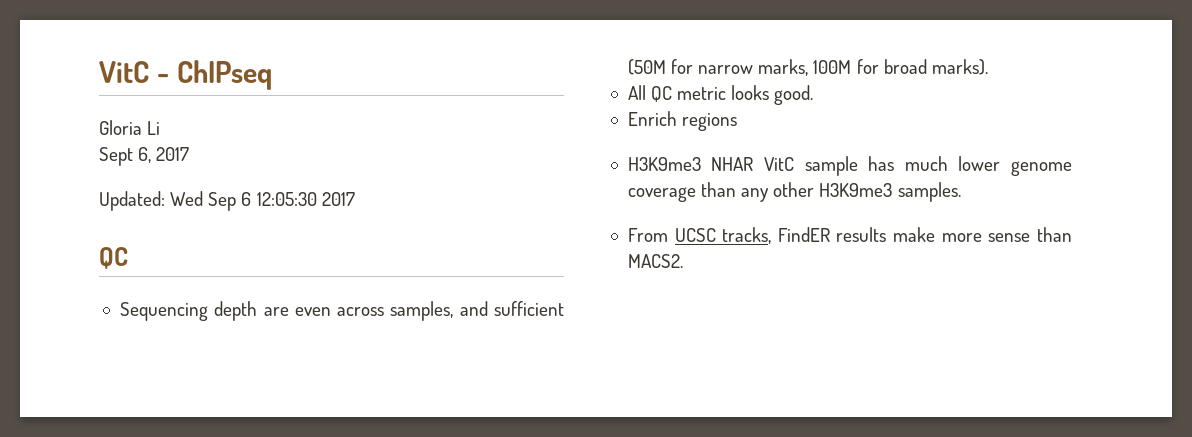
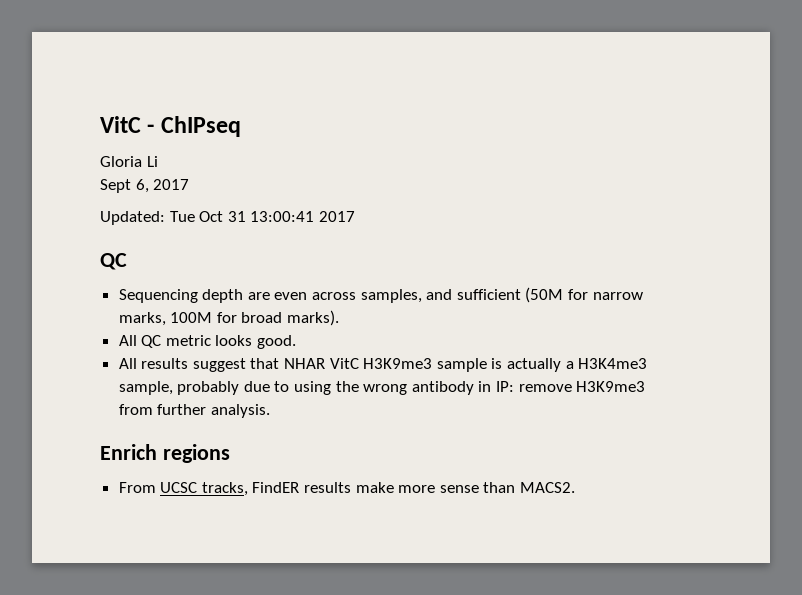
[170,191,317,211] Wed Sep 6 12:05:30 -> [169,211,315,222] Tue Oct 31 13:00:41
[627,111,738,131] [627,156,1072,176] [627,182,961,202] Enrich regions // H3K9me3 NHAR VitC sample has much lower genome coverage than any other H3K9me3 samples. -> [118,358,648,372] [118,381,646,395] [118,404,270,418] [100,444,230,463] All results suggest that NHAR VitC H3K9me3 sample is actually a H3K4me3 sample, probably due to using the wrong antibody in IP: remove H3K9me3 from further analysis. // Enrich regions

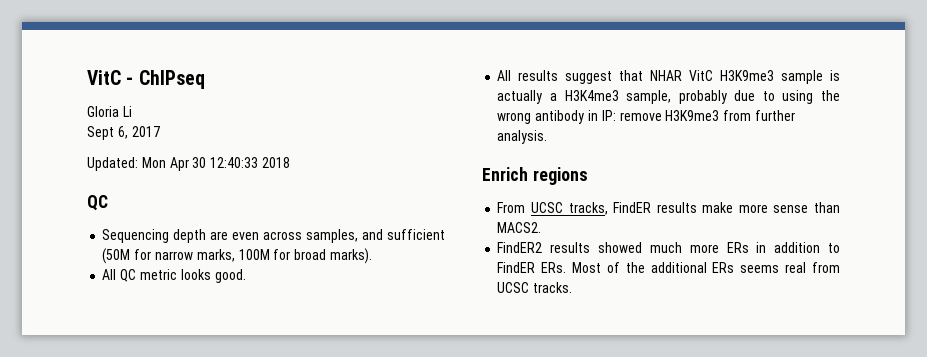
[169,211,355,222] Tue Oct 31 13:00:41 2017 -> [141,157,290,171] Mon Apr 30 12:40:33 2018
(576, 487) none -> [497,242,840,253] [497,262,840,273] [497,282,573,293] // FindER2 results showed much more ERs in addition to FindER ERs. Most of the additional ERs seems real from UCSC tracks.

